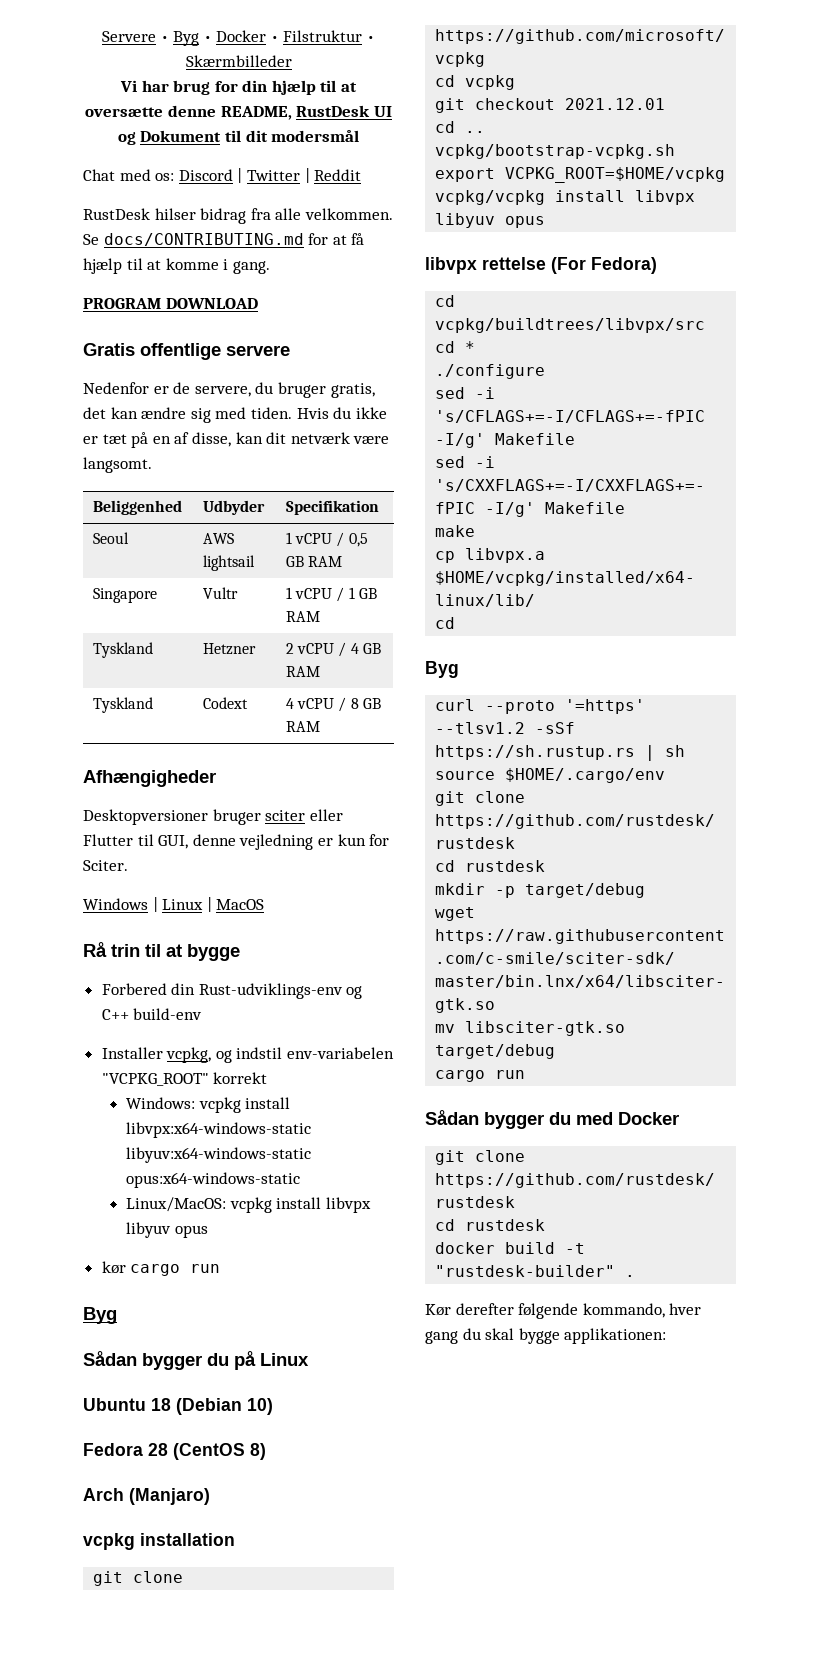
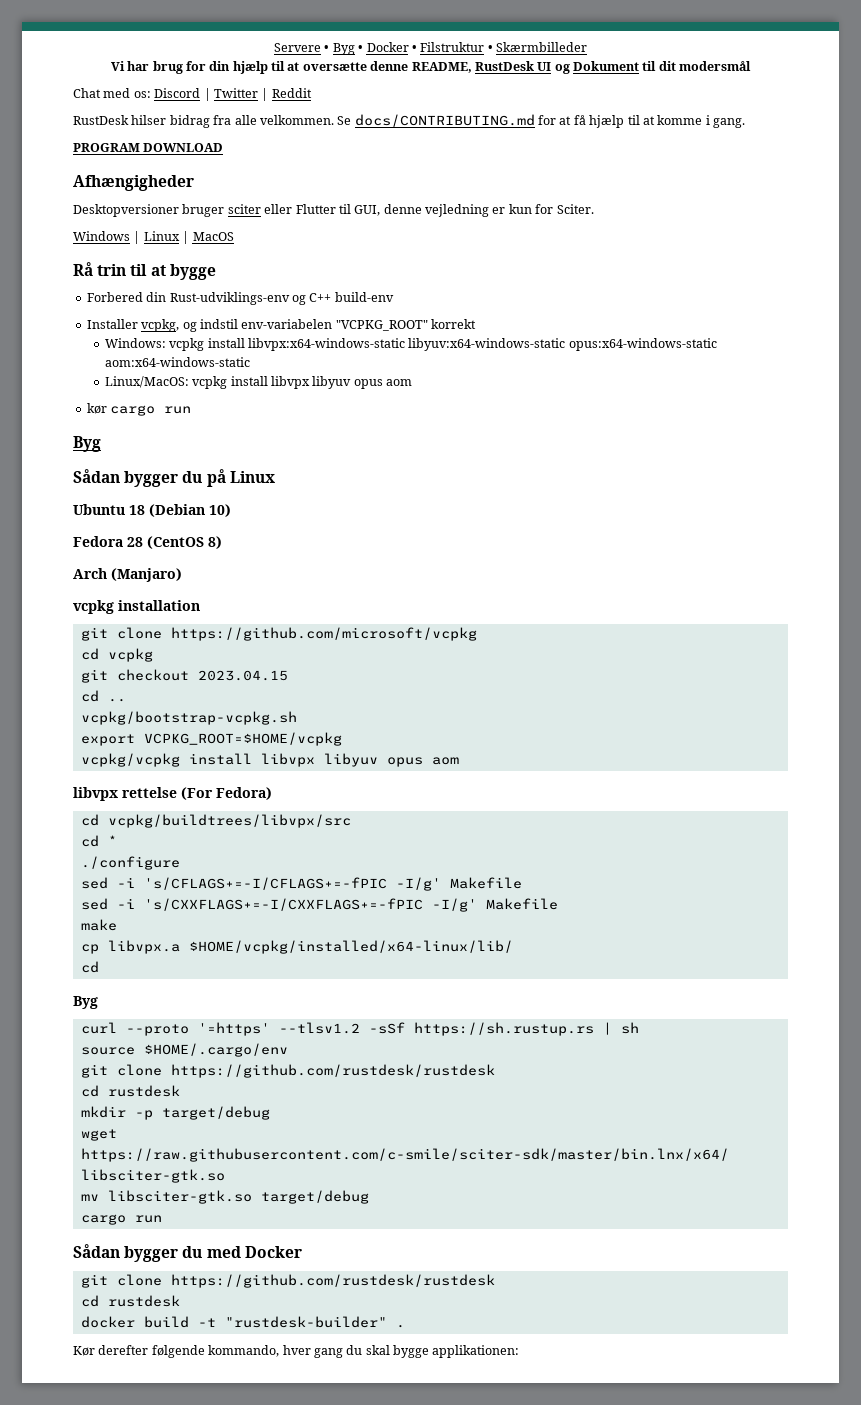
[83,343,290,360] [83,382,375,398] [83,407,387,423] [83,432,390,448] [83,457,152,473] [93,500,183,515] [203,500,266,515] [286,500,380,515] [93,532,130,544] [203,533,235,544] [203,555,256,571] [286,532,368,547] [286,556,343,567] [93,588,158,603] [203,587,239,599] [286,587,377,602] [286,611,321,622] [93,642,154,658] [203,643,257,655] [286,642,381,657] [286,666,321,677] [93,697,154,713] [203,697,249,709] [286,697,381,712] [286,721,321,732] // Gratis offentlige servere // Nedenfor er de servere, du bruger gratis, det kan ændre sig med tiden. Hvis du ikke er tæt på en af disse, kan dit netværk være langsomt. // Beliggenhed | Udbyder | Specifikation // Seoul | AWS lightsail | 1 vCPU / 0,5 GB RAM // Singapore | Vultr | 1 vCPU / 1 GB RAM // Tyskland | Hetzner | 2 vCPU / 4 GB RAM // Tyskland | Codext | 4 vCPU / 8 GB RAM -> (224, 147) none
(301, 1180) none -> [104,357,250,367] aom:x64-windows-static
(208, 1231) none -> [386,379,413,386] aom
[565,98,666,110] 2021.12.01 -> [197,670,288,681] 2023.04.15
(546, 222) none -> [431,757,459,765] aom

